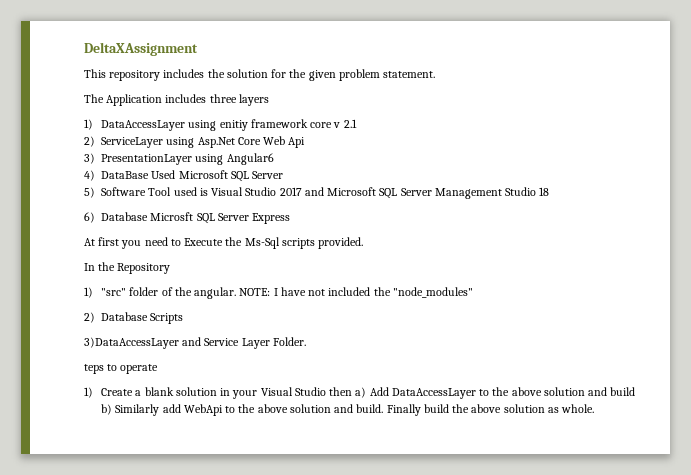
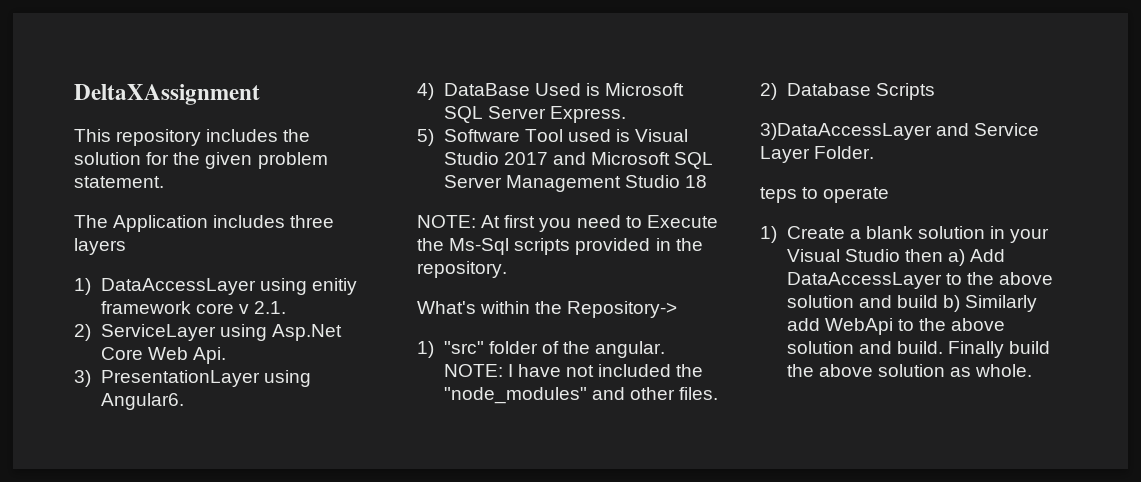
[343,119,357,128] 2.1 -> [253,301,286,314] 2.1.
[288,137,306,148] Api -> [192,347,226,364] Api.
[226,153,274,165] Angular6 -> [100,393,184,410] Angular6.
[178,170,284,182] Microsoft SQL Server -> [585,83,684,96] [443,106,626,123] is Microsoft SQL Server Express.
[84,212,291,224] 6) Database Microsft SQL Server Express // -> [417,215,476,228] NOTE:
[318,237,364,249] [84,262,171,274] provided. // In the Repository -> [575,238,703,255] [417,261,507,278] [417,301,678,318] provided in the repository. // What's within the Repository->
(473, 292) none -> [591,387,718,400] and other files.

